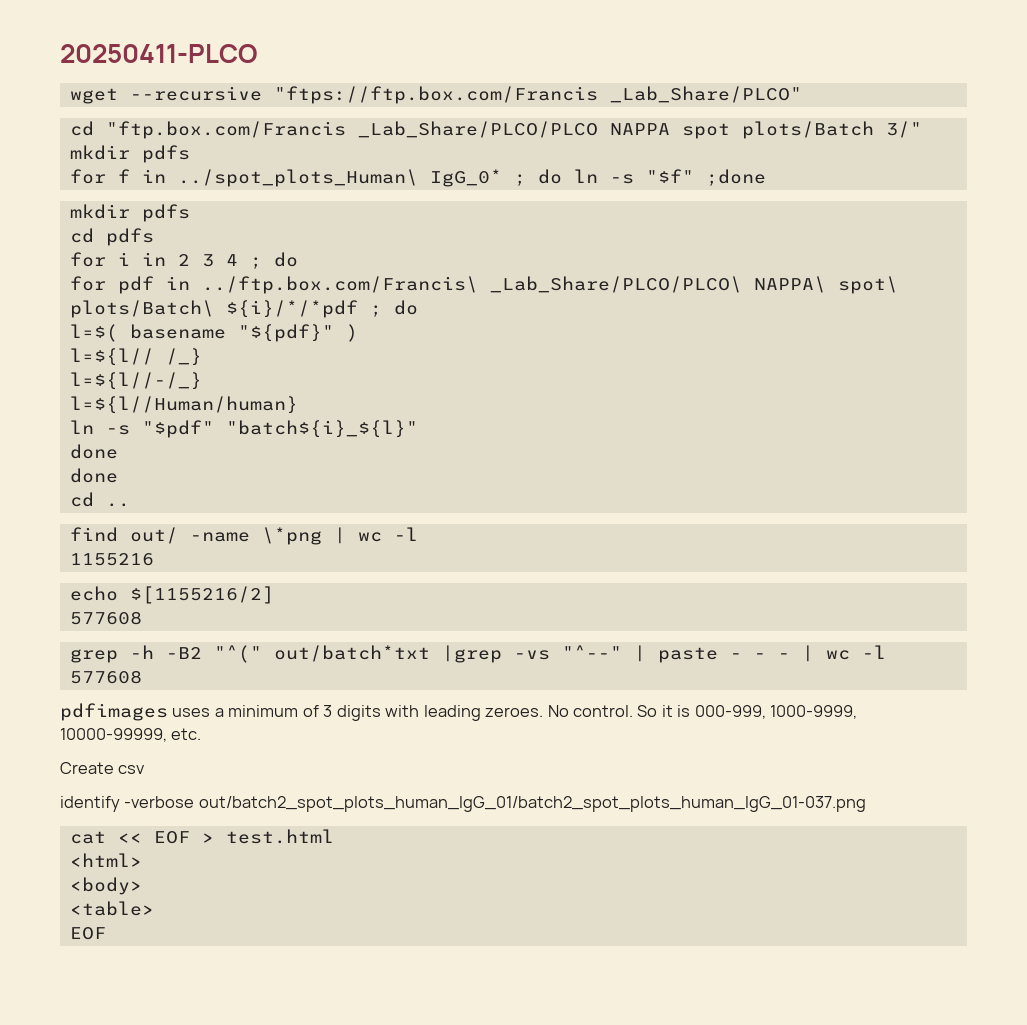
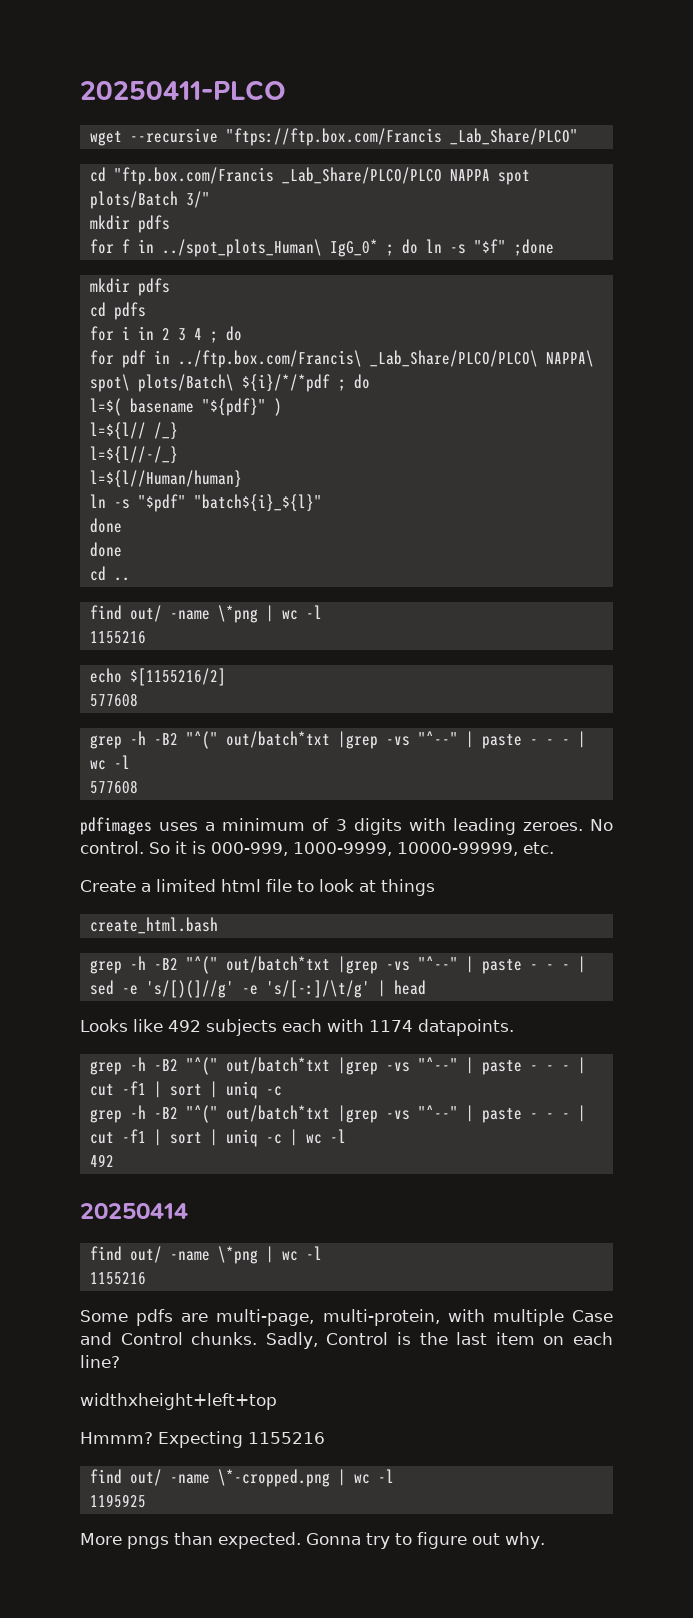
[118,765,146,774] [60,796,866,812] [69,829,334,844] [69,853,142,867] [69,877,142,895] [69,901,154,916] [69,927,106,940] csv // identify -verbose out/batch2_spot_plots_human_IgG_01/batch2_spot_plots_human_IgG_01-037.png // cat << EOF > test.html // <html> // <body> // <table> // EOF -> [141,879,435,896] [89,917,218,934] [89,956,586,974] [89,980,426,998] [80,1019,514,1036] [89,1057,586,1075] [89,1081,282,1099] [89,1105,586,1123] [89,1129,346,1147] [89,1154,114,1167] [80,1203,188,1219] [89,1246,322,1264] [89,1272,146,1285] [80,1309,613,1326] [80,1332,614,1349] [80,1355,120,1368] [80,1393,277,1410] [80,1431,325,1448] [89,1469,394,1487] [89,1494,146,1508] [80,1532,545,1549] a limited html file to look at things // create_html.bash // grep -h -B2 "^(" out/batch*txt |grep -vs "^--" | paste - - - | sed -e 's/[)(]//g' -e 's/[-:]/\t/g' | head // Looks like 492 subjects each with 1174 datapoints. // grep -h -B2 "^(" out/batch*txt |grep -vs "^--" | paste - - - | cut -f1 | sort | uniq -c // grep -h -B2 "^(" out/batch*txt |grep -vs "^--" | paste - - - | cut -f1 | sort | uniq -c | wc -l // 492 // 20250414 // find out/ -name \*png | wc -l // 1155216 // Some pdfs are multi-page, multi-protein, with multiple Case and Control chunks. Sadly, Control is the last item on each line? // widthxheight+left+top // Hmmm? Expecting 1155216 // find out/ -name \*-cropped.png | wc -l // 1195925 // More pngs than expected. Gonna try to figure out why.

